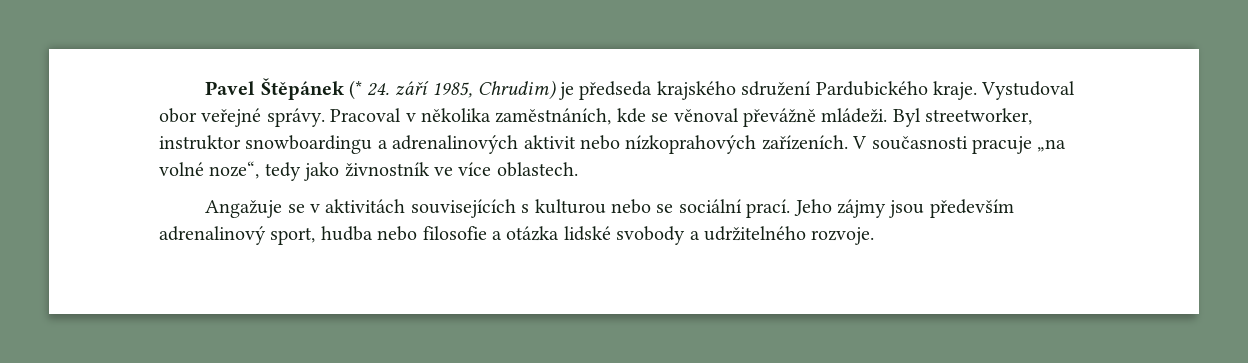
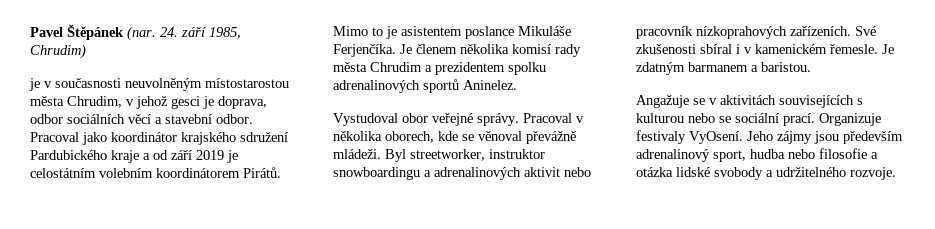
[349,80,363,100] (* -> [127,26,156,41] (nar.
[559,81,978,100] je předseda krajského sdružení Pardubického kraje. -> [29,78,289,91] [30,96,267,109] [30,114,253,124] [30,132,288,145] [30,150,238,163] [30,167,281,178] [333,26,571,39] [333,44,581,57] [333,62,546,75] [333,79,517,93] // je v současnosti neuvolněným místostarostou města Chrudim, v jehož gesci je doprava, odbor sociálních věcí a stavební odbor. Pracoval jako koordinátor krajského sdružení Pardubického kraje a od září 2019 je celostátním volebním koordinátorem Pirátů. Mimo to je asistentem poslance Mikuláše Ferjenčíka. Je členem několika komisí rady města Chrudim a prezidentem spolku adrenalinových sportů Aninelez. //
[495,108,612,125] zaměstnáních, -> [385,131,434,143] oborech,
(620, 142) none -> [636,26,693,39] pracovník
[852,136,1067,154] [159,161,578,181] V současnosti pracuje „na volné noze“, tedy jako živnostník ve více oblastech. -> [855,26,876,36] [636,44,894,54] [636,62,811,75] Své zkušenosti sbíral i v kamenickém řemesle. Je zdatným barmanem a baristou.
(791, 208) none -> [819,113,881,126] [636,130,743,144] Organizuje festivaly VyOsení.

